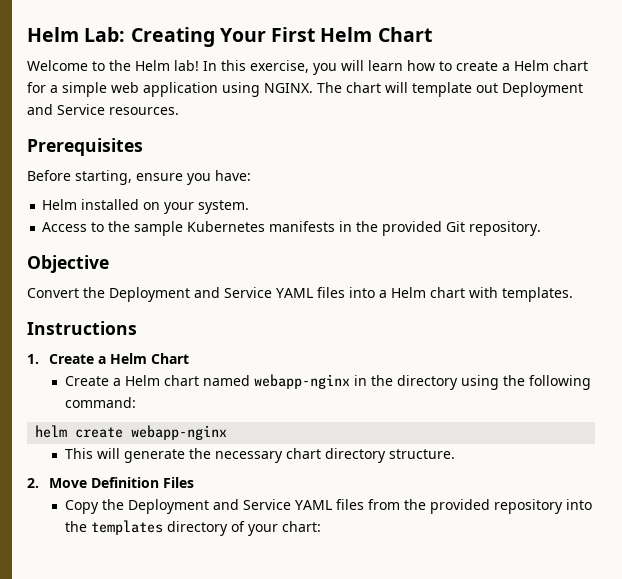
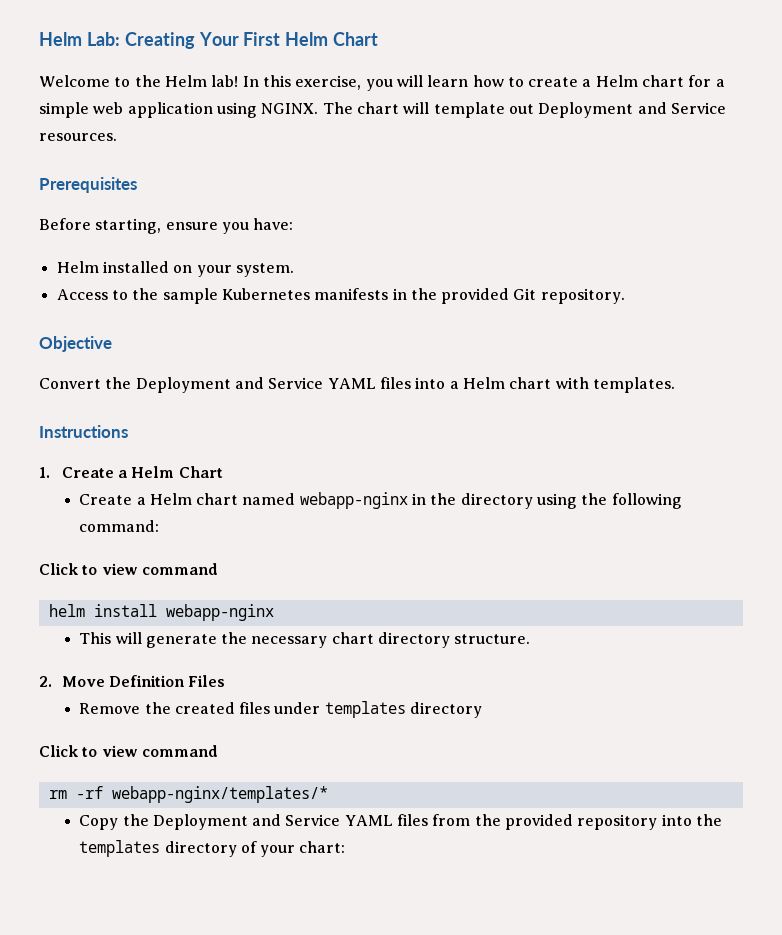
(136, 402) none -> [39,563,218,575] // Click to view command
[75,427,124,438] create -> [93,604,157,617] install
(195, 482) none -> [79,701,483,718] [39,745,218,757] [48,786,328,803] // Remove the created files under templates directory // Click to view command // rm -rf webapp-nginx/templates/*

